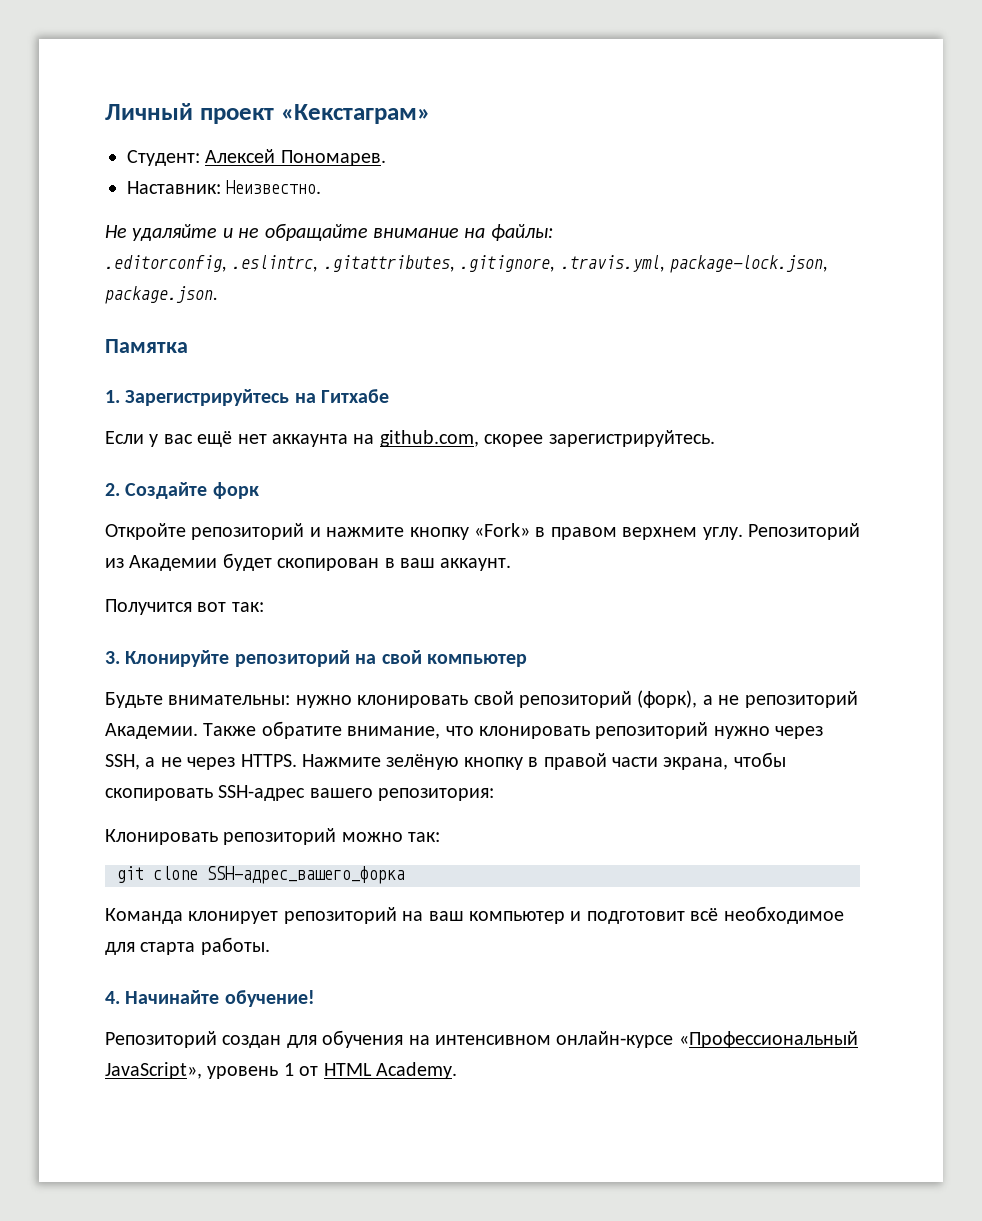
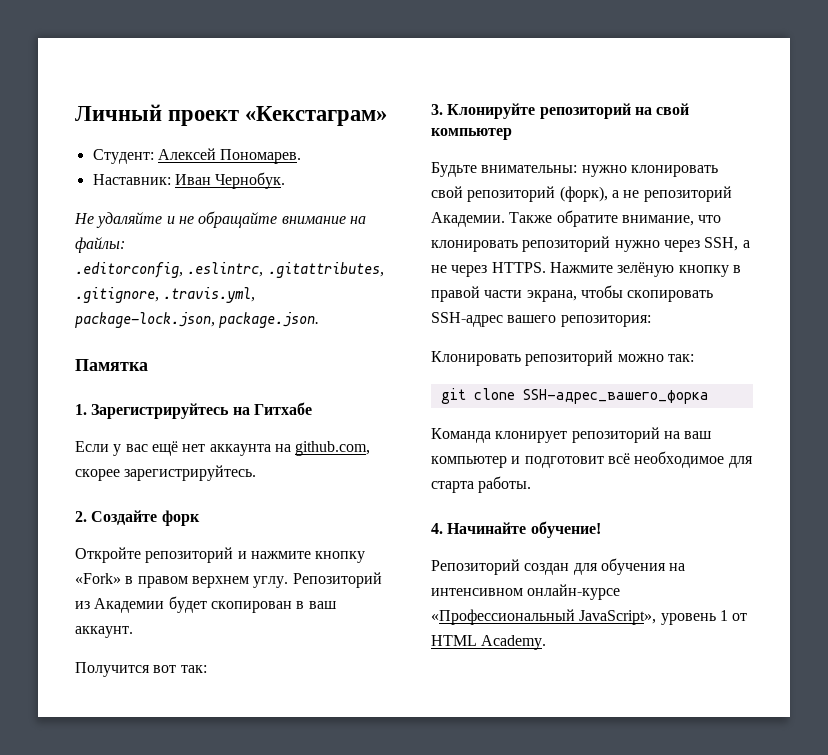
[226,180,322,194] Неизвестно. -> [174,172,286,189] Иван Чернобук.

